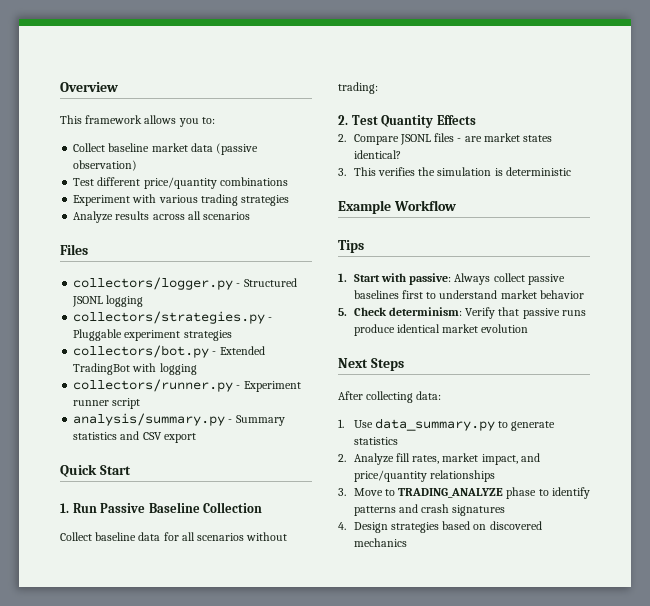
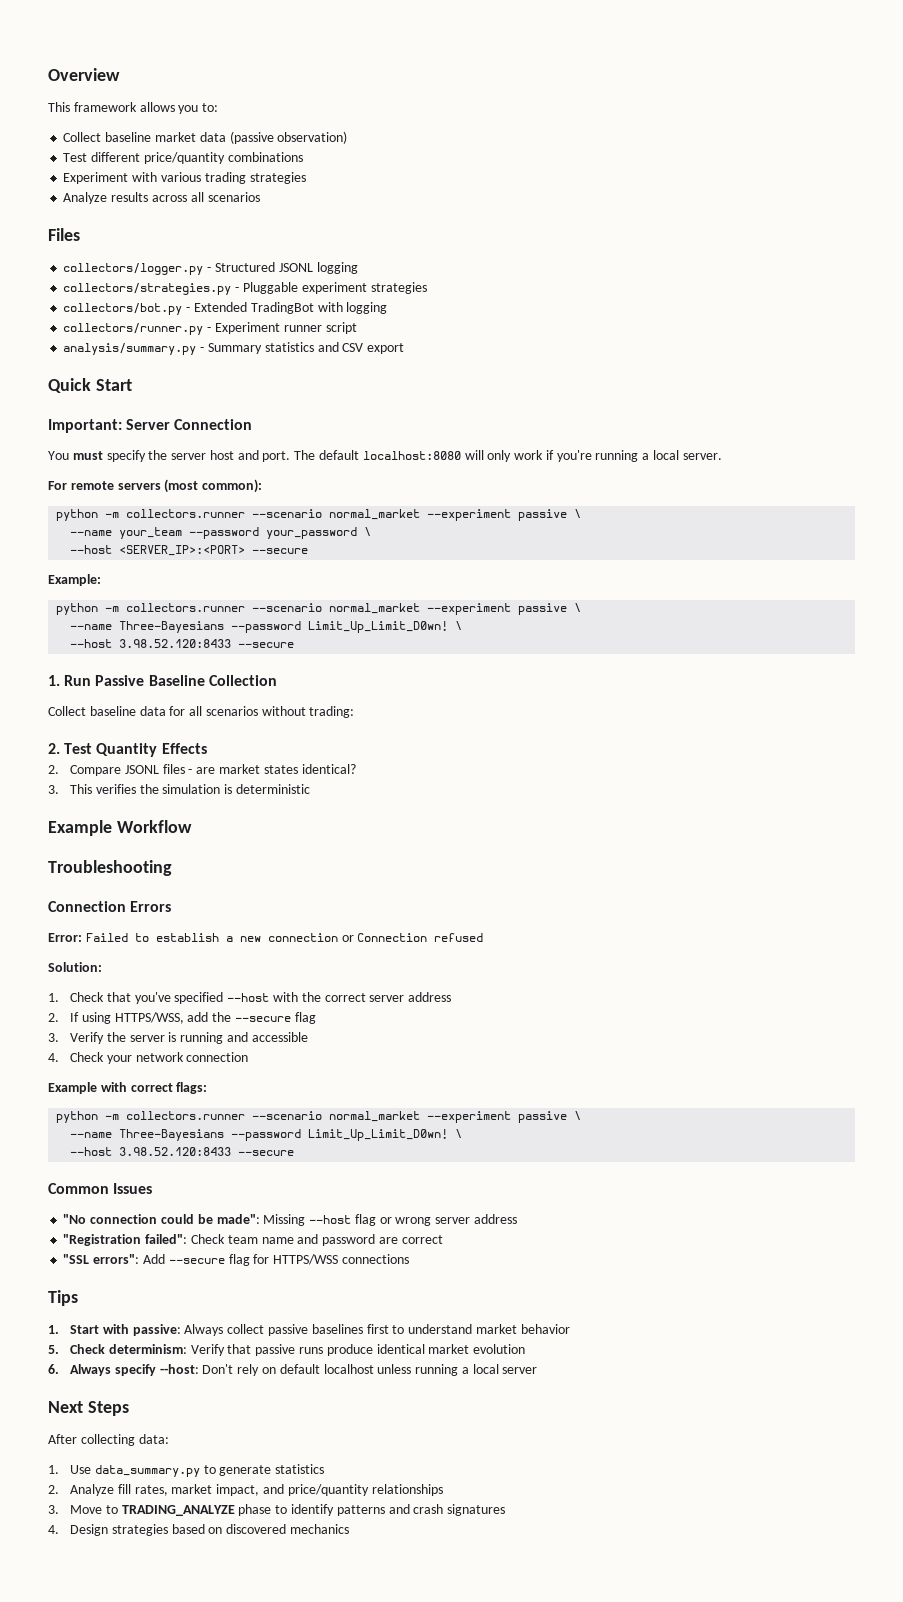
(131, 470) none -> [48,419,253,433] [48,450,722,462] [48,479,263,493] [56,509,582,521] [70,527,372,539] [70,545,309,556] [48,574,101,586] [56,603,582,615] [70,621,463,633] [70,639,295,648] // Important: Server Connection // You must specify the server host and port. The default localhost:8080 will only work if you're running a local server. // For remote servers (most common): // python -m collectors.runner --scenario normal_market --experiment passive \ // --name your_team --password your_password \ // --host <SERVER_IP>:<PORT> --secure // Example: // python -m collectors.runner --scenario normal_market --experiment passive \ // --name Three-Bayesians --password Limit_Up_Limit_D0wn! \ // --host 3.98.52.120:8433 --secure
(456, 205) none -> [48,860,172,876] [48,901,172,912] [48,933,484,942] [48,962,102,972] [48,992,452,1004] [48,1012,316,1024] [48,1032,308,1044] [48,1052,249,1064] [48,1082,208,1094] [56,1111,582,1123] [70,1129,463,1141] [70,1147,295,1156] [48,1183,153,1194] [63,1214,517,1226] [63,1234,443,1246] [63,1254,409,1266] // Troubleshooting // Connection Errors // Error: Failed to establish a new connection or Connection refused // Solution: // 1. Check that you've specified --host with the correct server address // 2. If using HTTPS/WSS, add the --secure flag // 3. Verify the server is running and accessible // 4. Check your network connection // Example with correct flags: // python -m collectors.runner --scenario normal_market --experiment passive \ // --name Three-Bayesians --password Limit_Up_Limit_D0wn! \ // --host 3.98.52.120:8433 --secure // Common Issues // "No connection could be made": Missing --host flag or wrong server address // "Registration failed": Check team name and password are correct // "SSL errors": Add --secure flag for HTTPS/WSS connections
(529, 328) none -> [48,1364,538,1376] // 6. Always specify --host: Don't rely on default localhost unless running a local server

